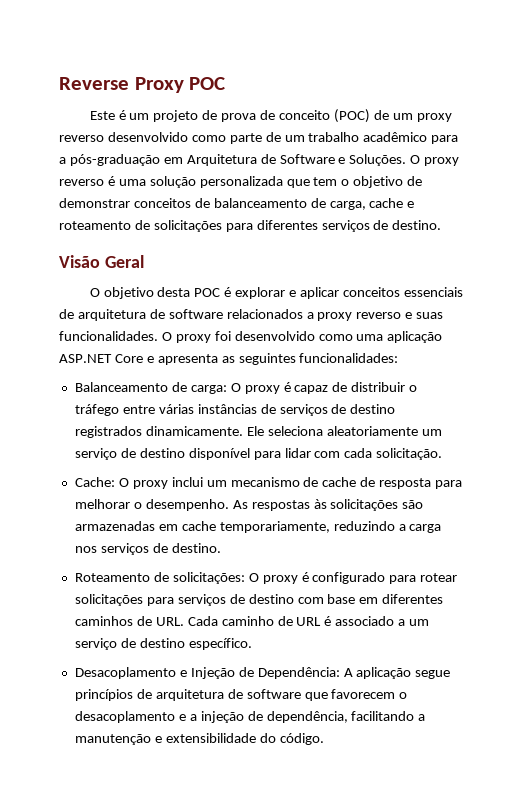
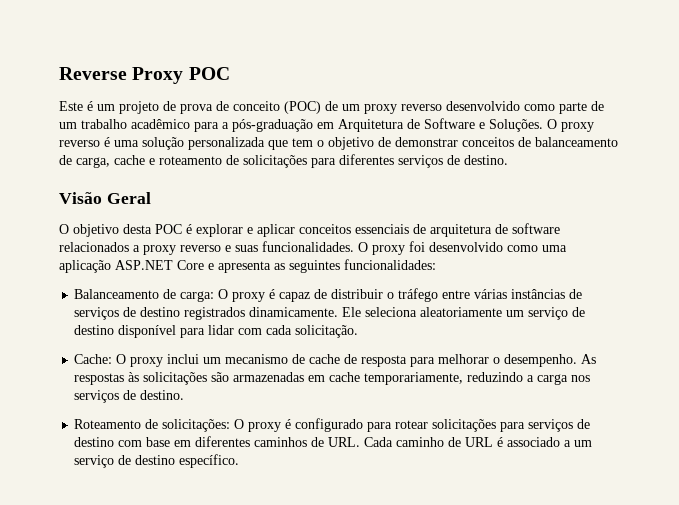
[74,667,451,679] [74,689,408,701] [74,711,426,723] [74,733,324,745] // Desacoplamento e Injeção de Dependência: A aplicação segue princípios de arquitetura de software que favorecem o desacoplamento e a injeção de dependência, facilitando a manutenção e extensibilidade do código. -> (240, 461) none

